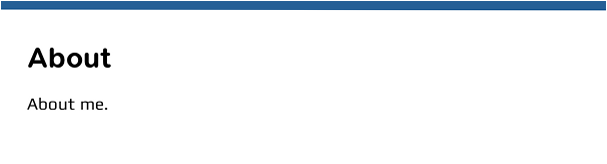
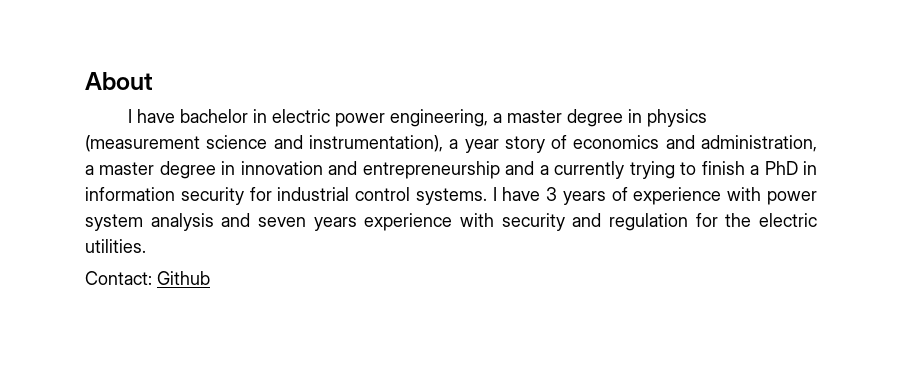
[26,97,108,111] About me. -> [128,109,708,127] [85,135,817,153] [85,161,818,179] [85,187,817,205] [85,213,817,231] [85,239,146,253] [85,271,210,285] I have bachelor in electric power engineering, a master degree in physics (measurement science and instrumentation), a year story of economics and administration, a master degree in innovation and entrepreneurship and a currently trying to finish a PhD in information security for industrial control systems. I have 3 years of experience with power system analysis and seven years experience with security and regulation for the electric utilities. // Contact: Github

